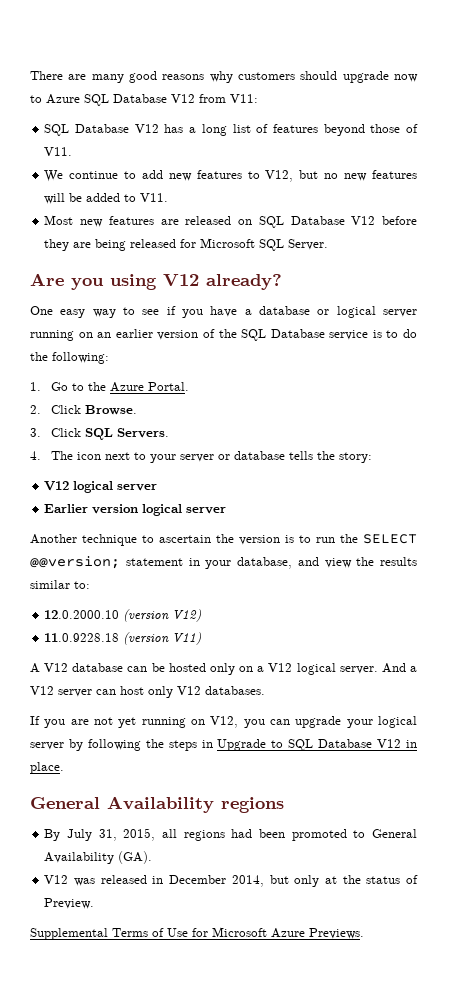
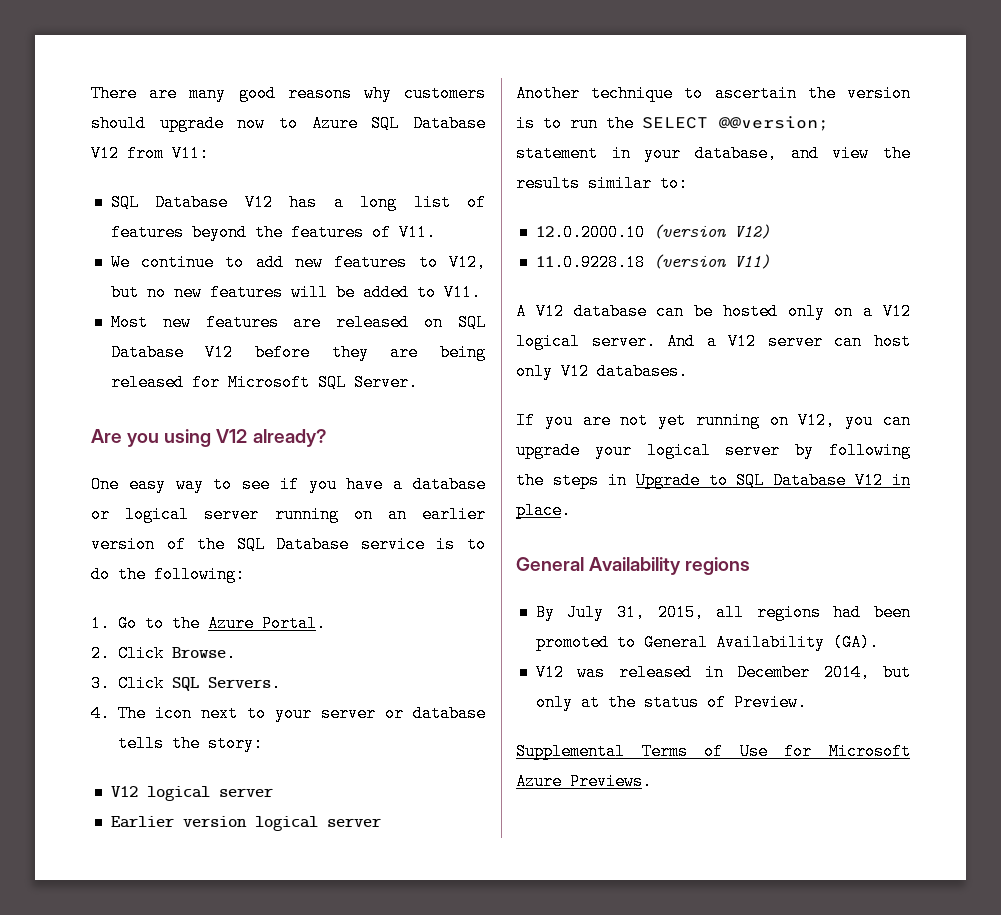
[370,124,401,133] those -> [254,224,364,241] the features

